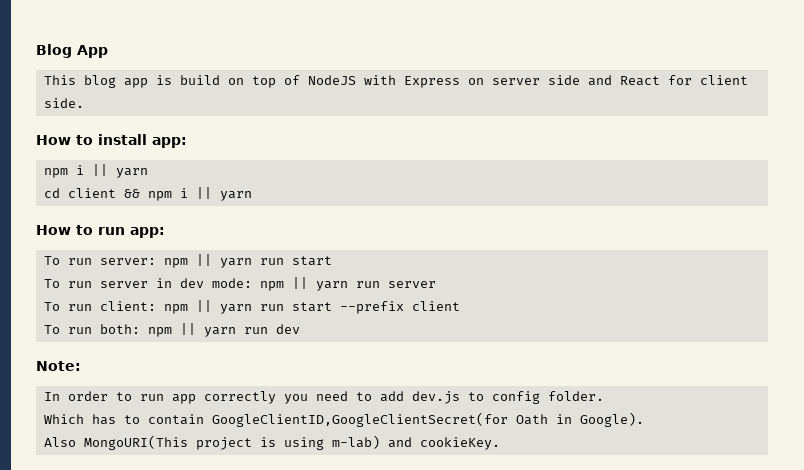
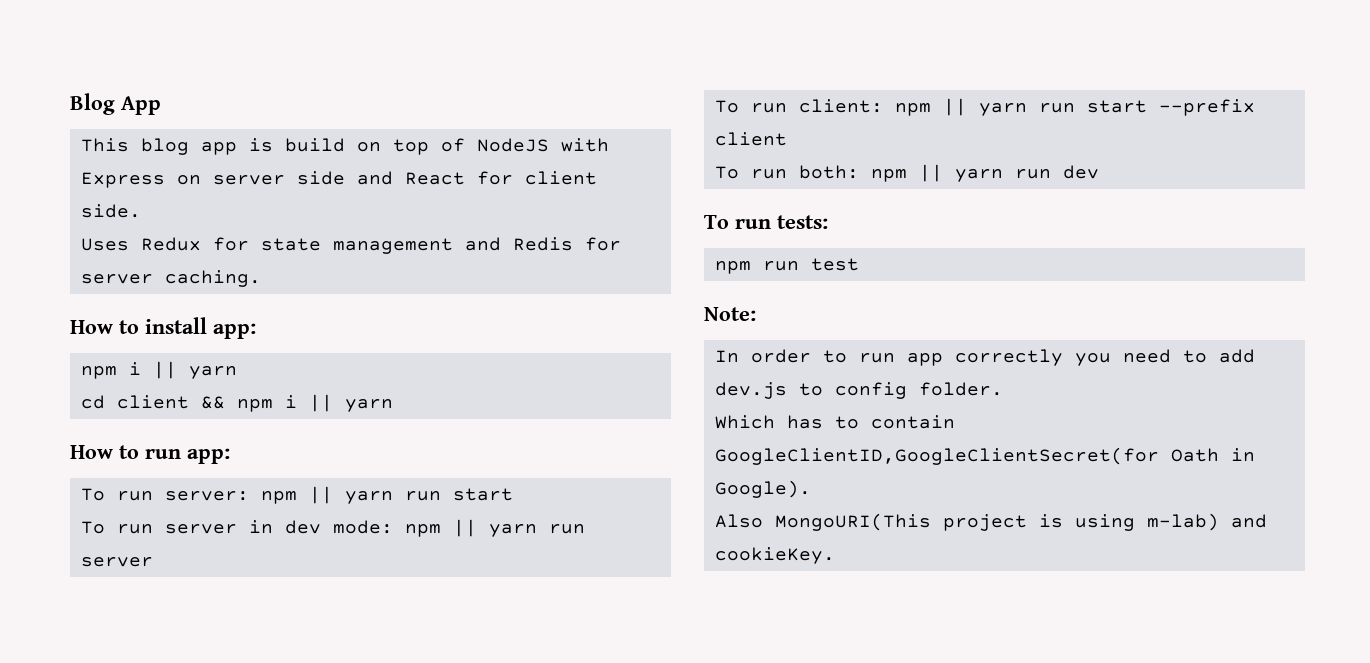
(84, 103) none -> [81,237,622,254] [81,270,262,287] // Uses Redux for state management and Redis for server caching.
(300, 329) none -> [704,215,828,229] [715,258,860,274] // To run tests: // npm run test

